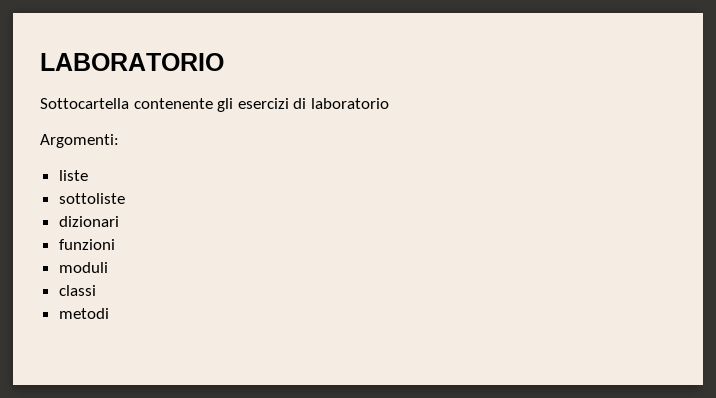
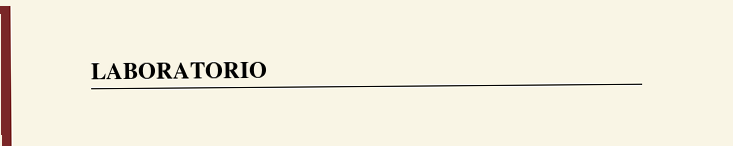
[40,98,389,112] [40,134,119,148] [58,170,88,181] [58,193,125,204] [58,216,119,227] [58,239,115,250] [58,262,108,273] [58,285,96,296] [58,308,109,319] // Sottocartella contenente gli esercizi di laboratorio // Argomenti: // liste // sottoliste // dizionari // funzioni // moduli // classi // metodi -> (268, 70) none

